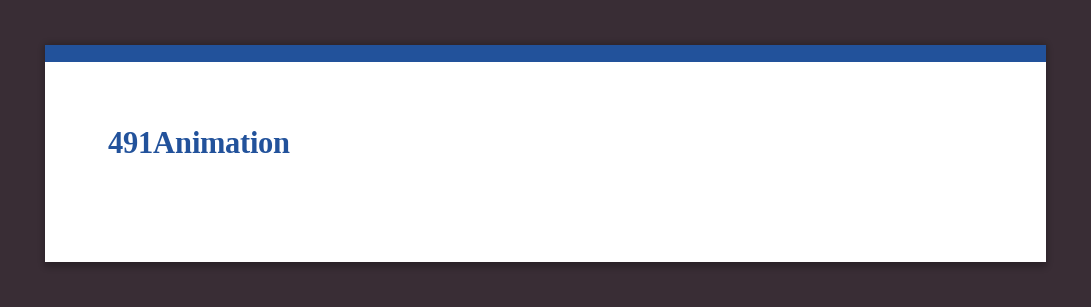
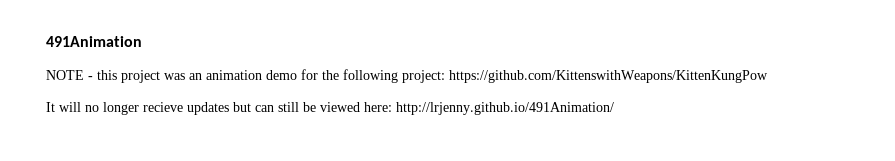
(290, 142) none -> [46,69,768,83] [46,102,614,115] // NOTE - this project was an animation demo for the following project: https://github.com/KittenswithWeapons/KittenKungPow // It will no longer recieve updates but can still be viewed here: http://lrjenny.github.io/491Animation/

